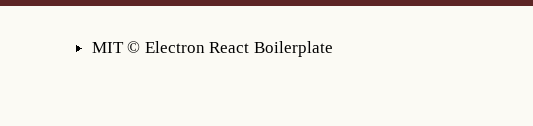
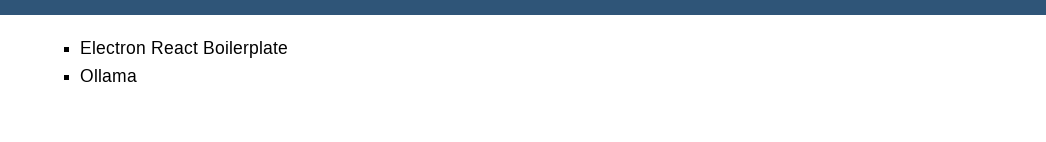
[91,41,141,53] MIT © -> (80, 47) none
(334, 49) none -> [80,69,138,82] // Ollama

